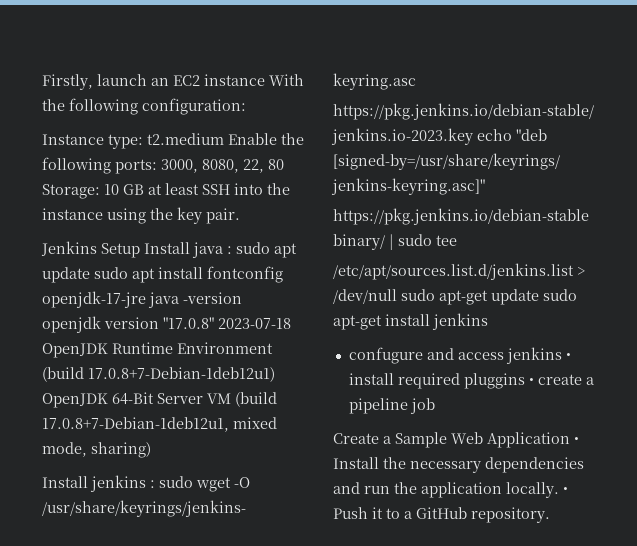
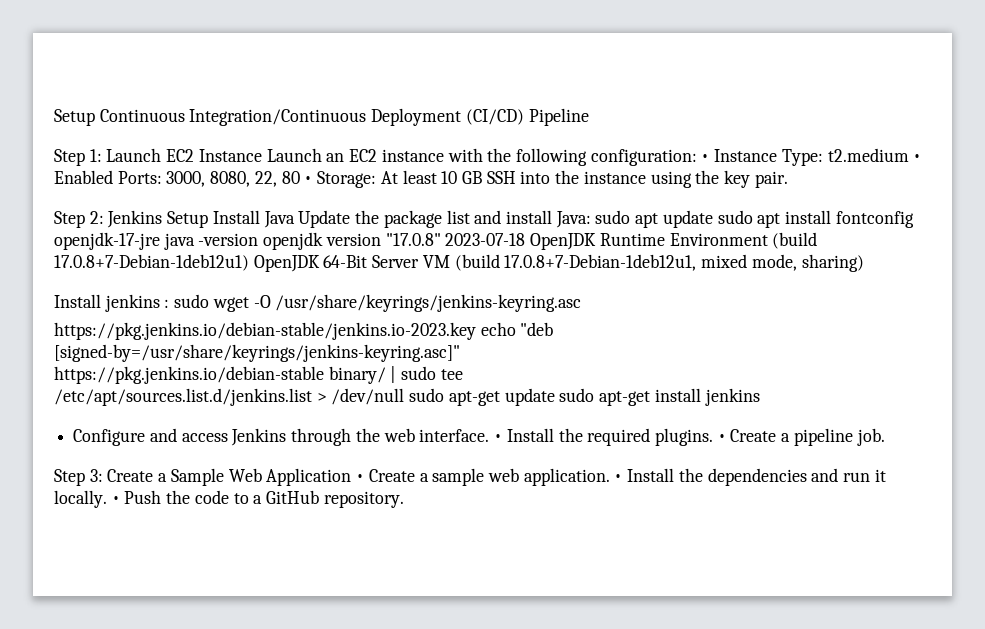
[42,74,147,90] Firstly, launch -> [54,108,589,126] [54,148,322,166] Setup Continuous Integration/Continuous Deployment (CI/CD) Pipeline // Step 1: Launch EC2 Instance Launch
[269,74,304,86] With -> [447,148,483,162] with
[42,133,304,149] [42,157,284,174] [42,183,199,199] // Instance type: t2.medium Enable the following ports: 3000, 8080, 22, 80 Storage: 10 GB at least -> [701,148,922,166] [54,170,482,188] • Instance Type: t2.medium • Enabled Ports: 3000, 8080, 22, 80 • Storage: At least 10 GB
(240, 216) none -> [54,211,104,228] Step 2:
[192,242,232,258] java : -> [263,210,591,228] Java Update the package list and install Java:
[348,347,423,364] confugure -> [73,429,146,446] Configure
[505,347,571,364] [348,373,594,389] [348,398,435,414] jenkins • install required pluggins • create a pipeline job // -> [231,428,885,446] [54,469,103,486] Jenkins through the web interface. • Install the required plugins. • Create a pipeline job. // Step 3:
[333,457,481,473] Install the necessary -> [368,468,703,486] Create a sample web application. • Install the
[394,482,502,498] the application -> [874,469,886,482] it
[372,507,383,519] it -> [166,490,229,504] the code

